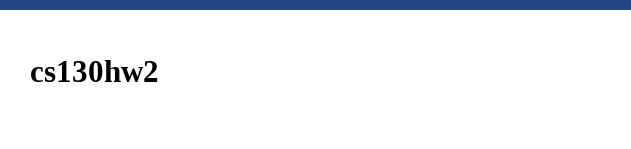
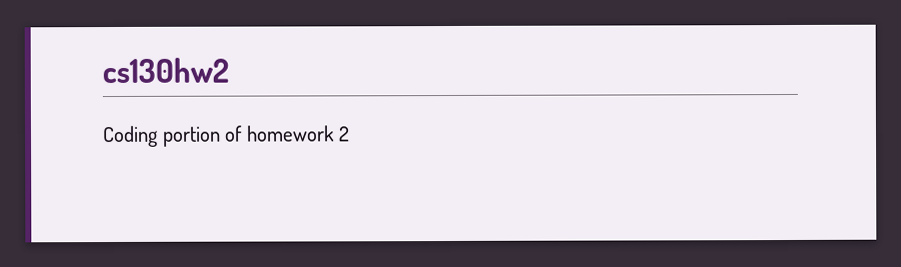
(159, 71) none -> [102,125,351,148] // Coding portion of homework 2

